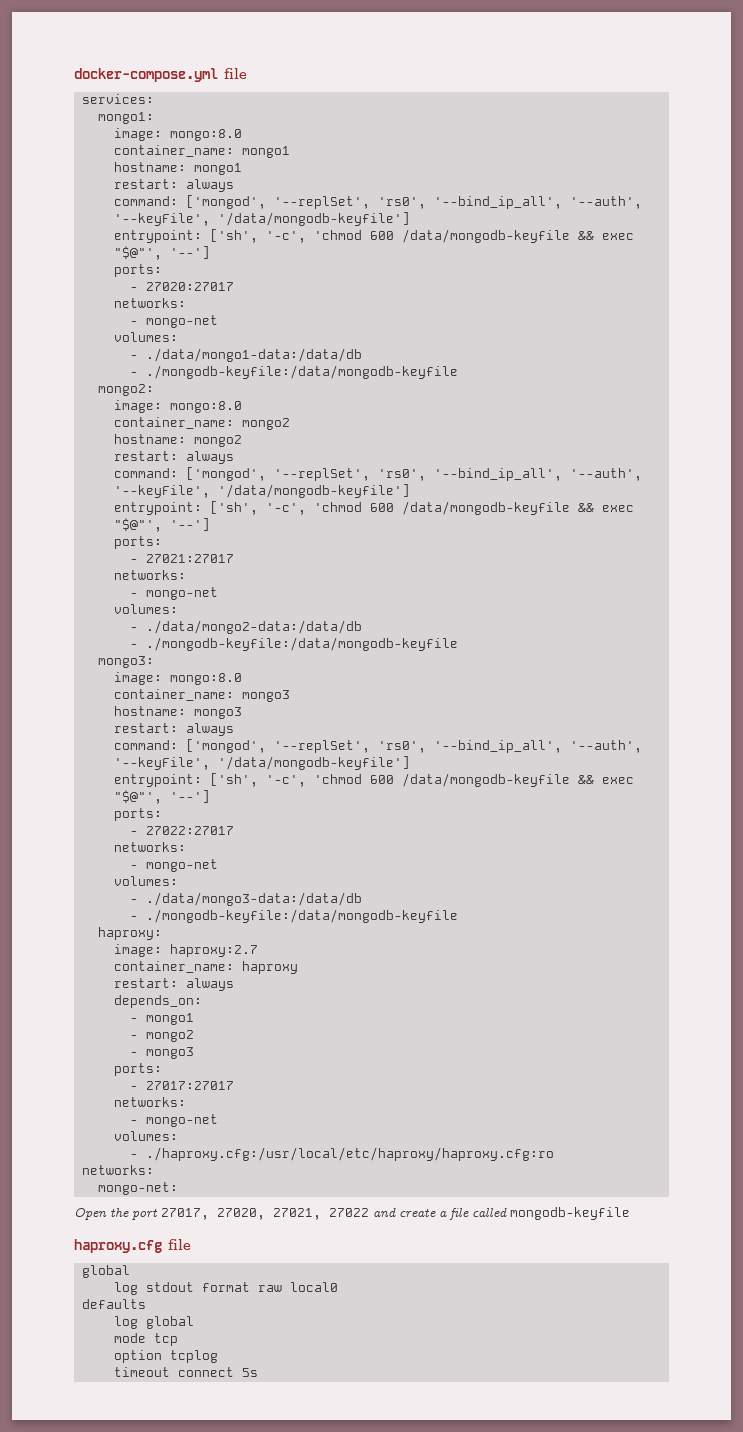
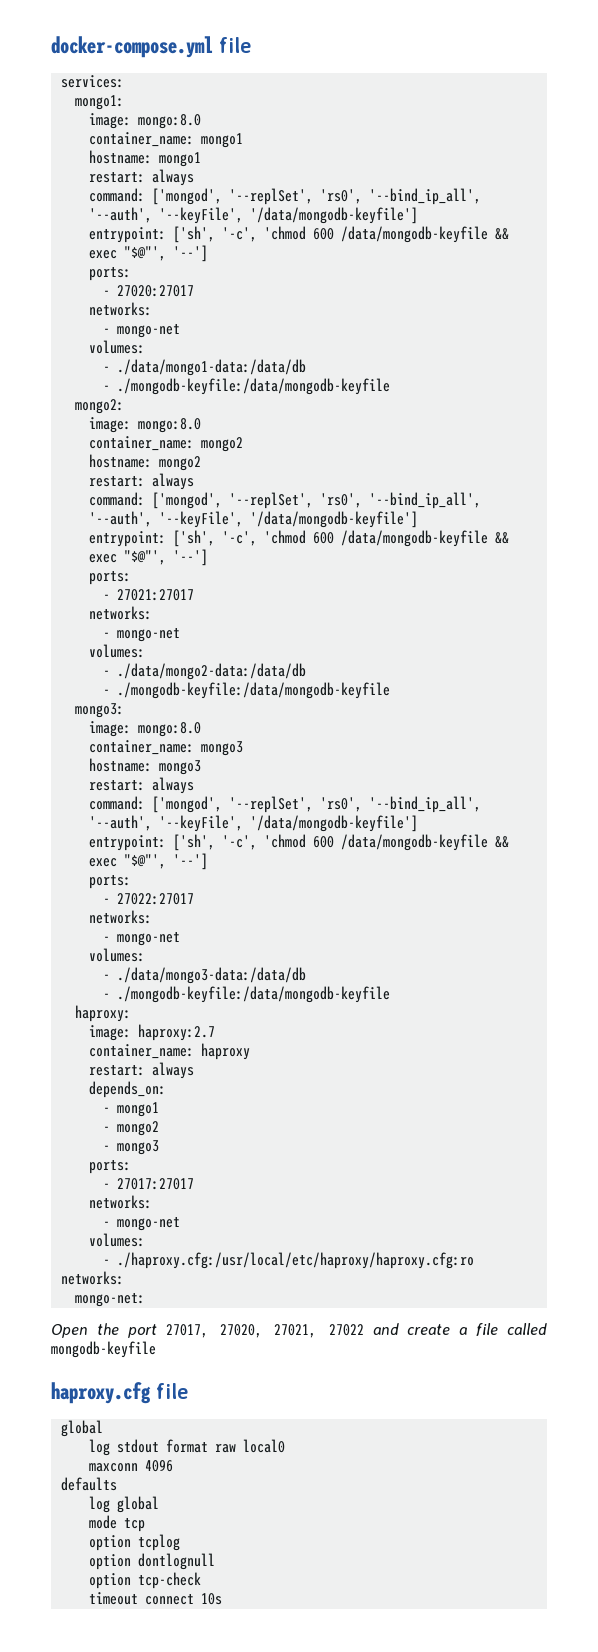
(338, 1287) none -> [88,1460,173,1472] // maxconn 4096
(218, 1356) none -> [88,1553,215,1570] [88,1572,201,1589] // option dontlognull // option tcp-check
[241,1368,258,1377] 5s -> [200,1593,222,1605] 10s

